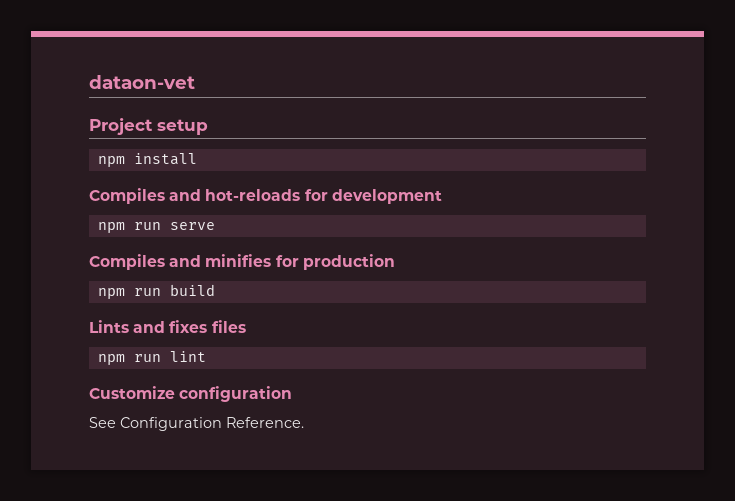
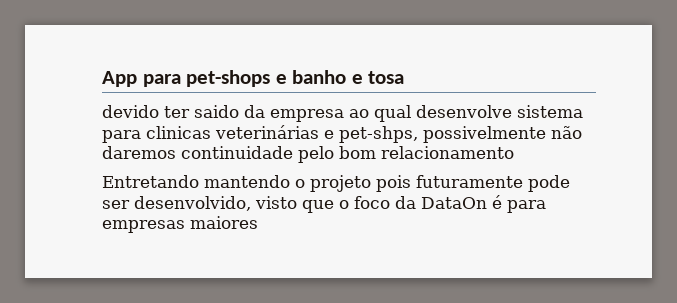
[89,75,195,89] [89,118,208,135] [97,153,197,167] [89,188,442,204] [97,222,215,233] [89,254,395,270] [97,284,215,299] [89,320,246,333] [97,351,206,365] [89,386,293,402] [89,417,304,431] dataon-vet // Project setup // npm install // Compiles and hot-reloads for development // npm run serve // Compiles and minifies for production // npm run build // Lints and fixes files // npm run lint // Customize configuration // See Configuration Reference. -> [102,70,405,87] [102,105,583,122] [102,125,582,143] [102,146,514,163] [102,175,570,192] [102,195,546,213] [102,216,258,233] App para pet-shops e banho e tosa // devido ter saido da empresa ao qual desenvolve sistema para clinicas veterinárias e pet-shps, possivelmente não daremos continuidade pelo bom relacionamento // Entretando mantendo o projeto pois futuramente pode ser desenvolvido, visto que o foco da DataOn é para empresas maiores

